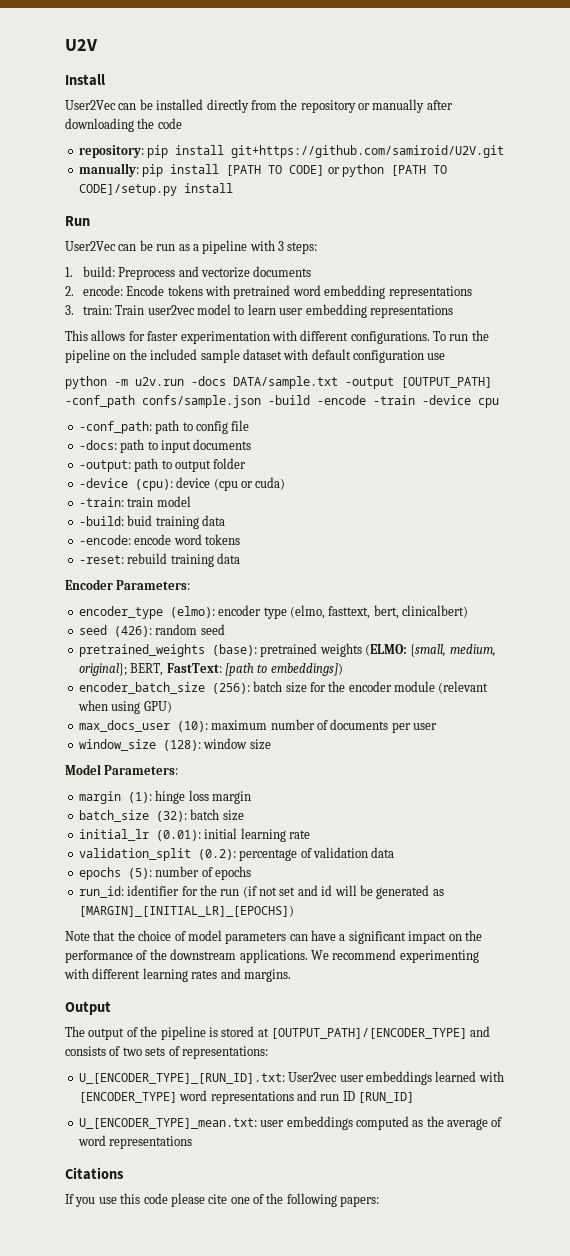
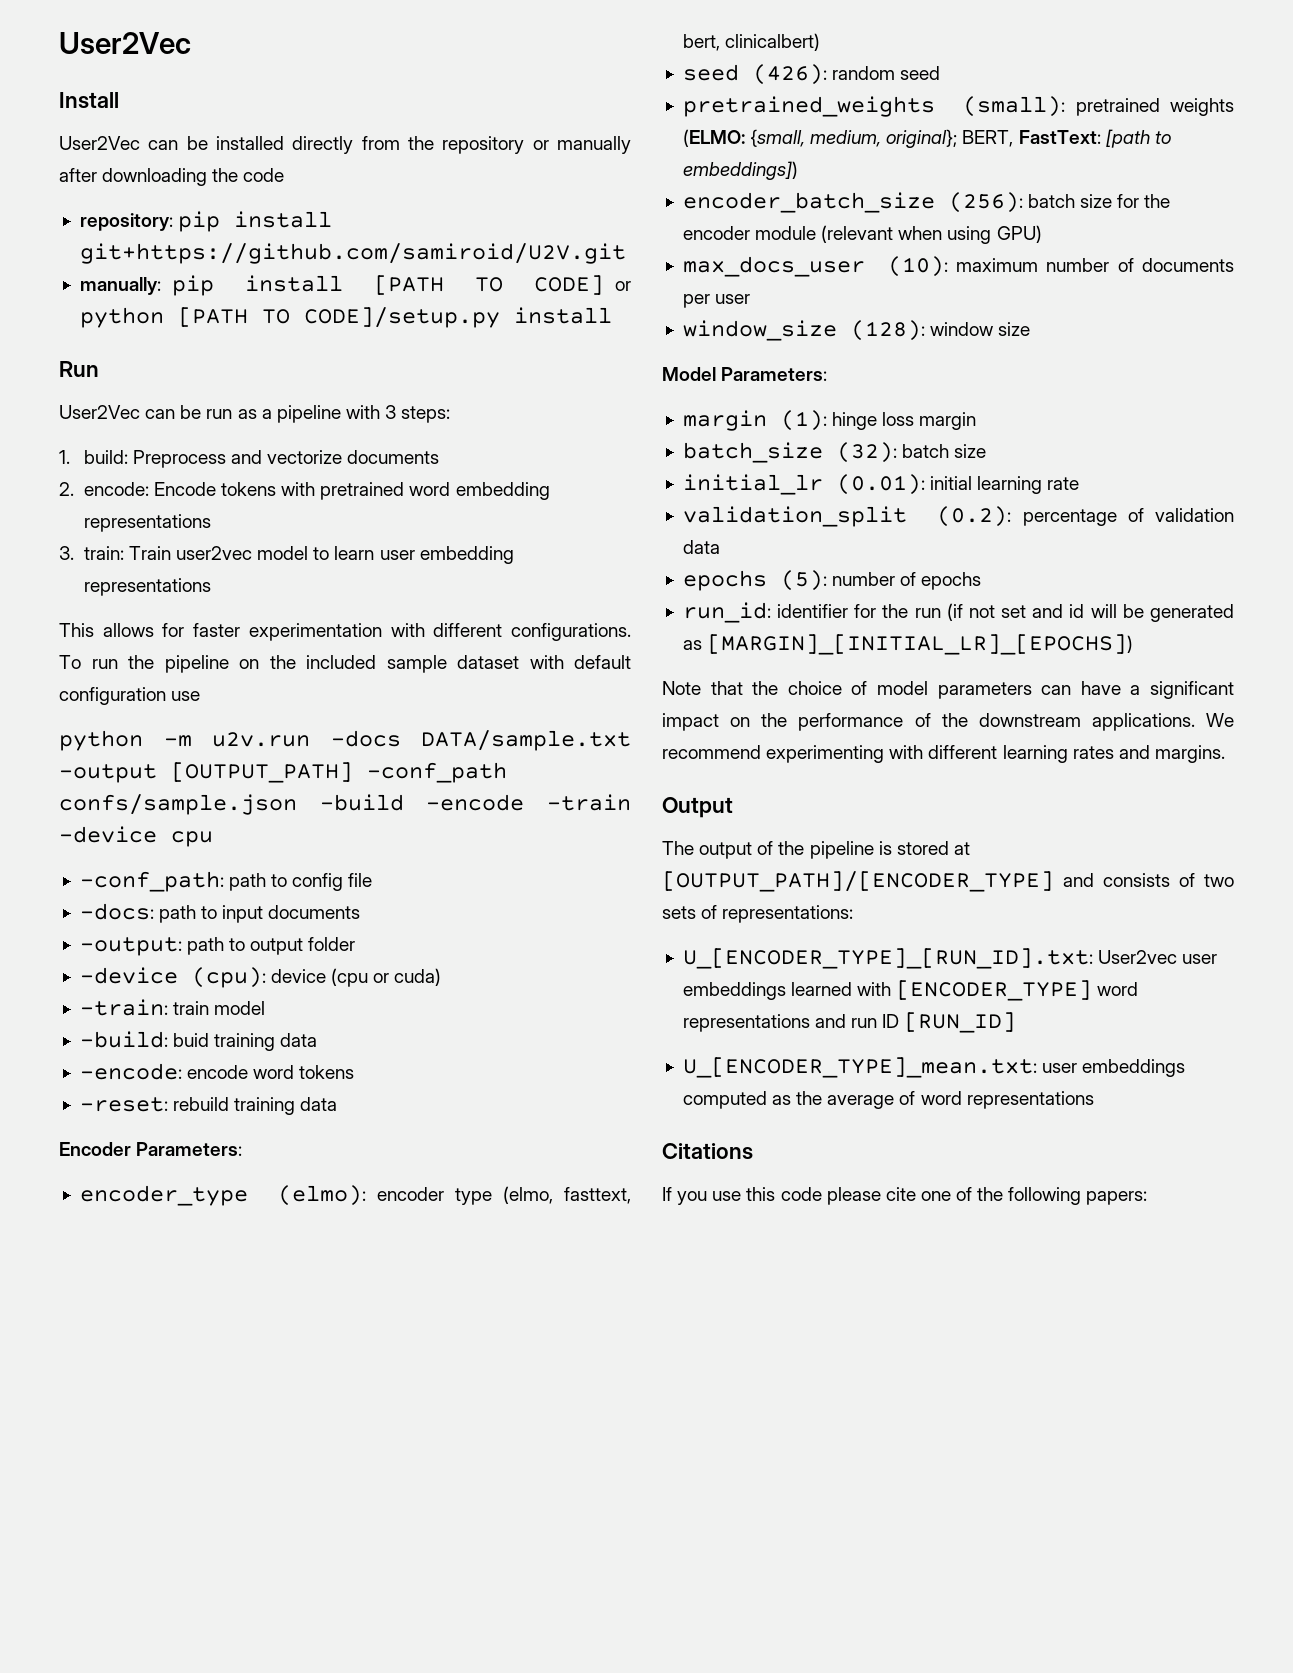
[65,39,98,51] U2V -> [59,32,191,54] User2Vec
[211,644,257,656] (base): -> [963,96,1066,117] (small):

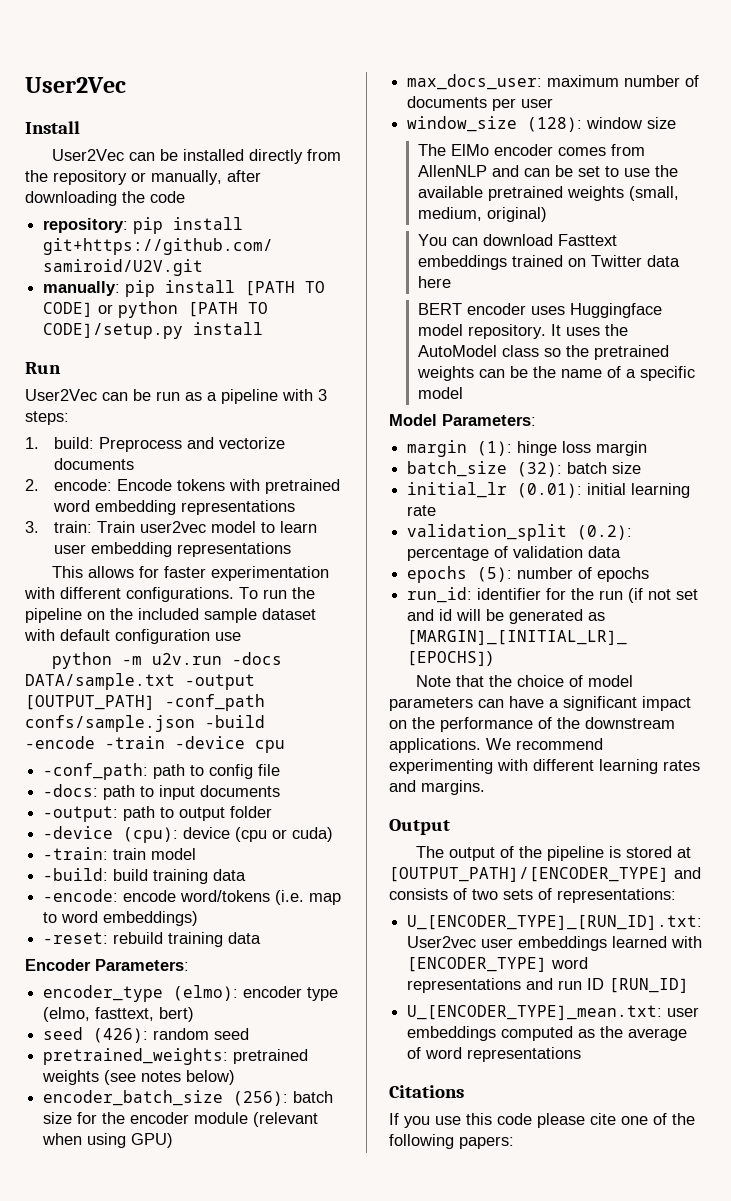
[557,136,631,154] manually -> [151,170,222,185] manually,
[173,1033,210,1047] buid -> [113,869,149,881] build
[253,1065,355,1079] word tokens -> [180,890,342,905] [43,911,199,926] word/tokens (i.e. map to word embeddings)
[682,33,821,51] bert, clinicalbert) -> [159,1007,195,1022] bert)
[682,96,1234,117] [682,129,1171,148] [682,161,798,180] pretrained_weights (small): pretrained weights (ELMO: {small, medium, original}; BERT, FastText: [path to embeddings]) -> [43,1048,309,1065] [42,1070,236,1085] pretrained_weights: pretrained weights (see notes below)
[682,256,948,277] max_docs_user (10): -> [407,74,543,90] max_docs_user:
(1031, 329) none -> [417,144,645,156] [417,165,678,177] [417,186,679,201] [417,207,547,222] [417,234,617,246] [417,255,680,270] [417,276,451,288] [417,303,662,318] [417,324,628,339] [417,345,669,360] [416,366,695,381] [417,387,463,399] // The ElMo encoder comes from AllenNLP and can be set to use the available pretrained weights (small, medium, original) // You can download Fasttext embeddings trained on Twitter data here // BERT encoder uses Huggingface model repository. It uses the AutoModel class so the pretrained weights can be the name of a specific model

